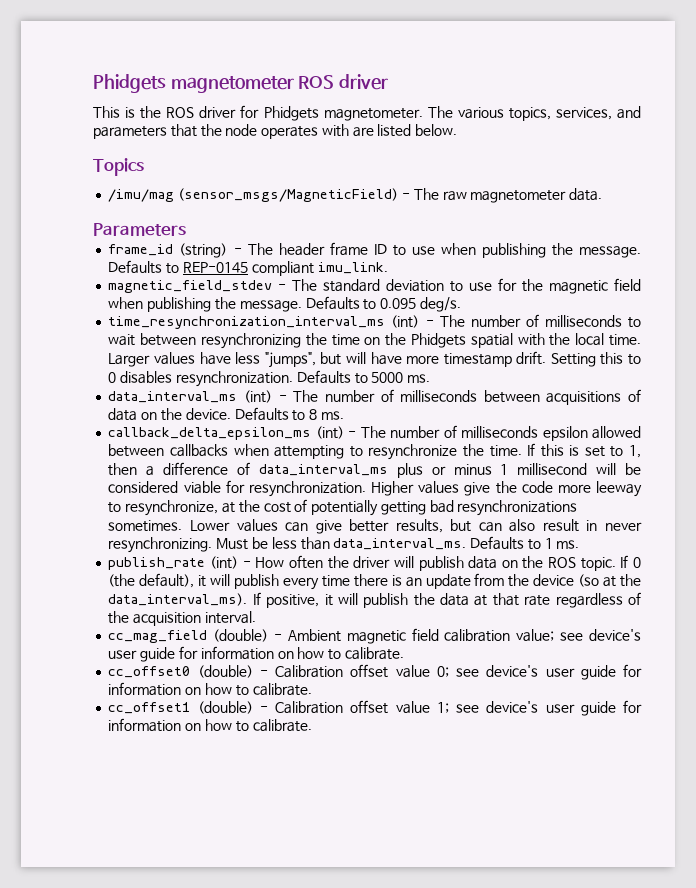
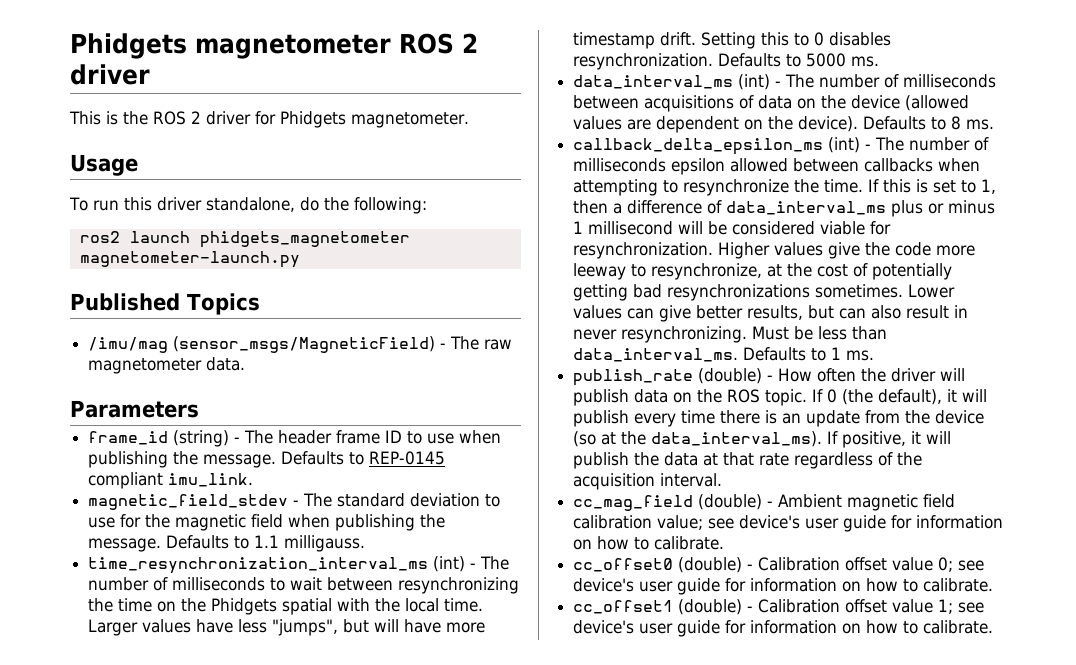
(335, 82) none -> [462,33,478,53] 2
(195, 112) none -> [191,111,201,124] 2
[427,106,641,121] [93,124,458,139] The various topics, services, and parameters that the node operates with are listed below. // -> [70,154,138,176] [69,197,427,214] [79,231,410,248] [79,251,300,268] [70,293,180,311] // Usage // To run this driver standalone, do the following: // ros2 launch phidgets_magnetometer magnetometer-launch.py // Published
[380,297,461,312] 0.095 deg/s. -> [254,535,366,552] 1.1 milligauss.
[185,408,231,420] device. -> [851,95,970,111] [573,116,859,133] device (allowed values are dependent on the device).
[210,556,239,569] (int) -> [698,368,763,384] (double)

